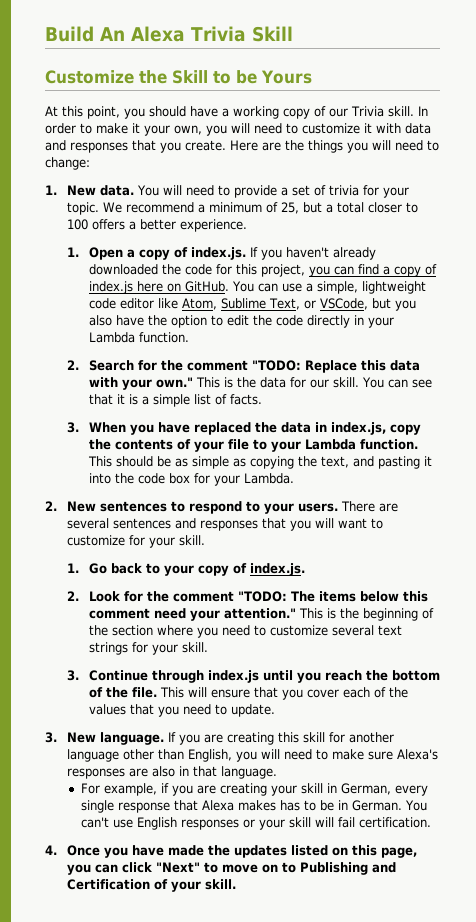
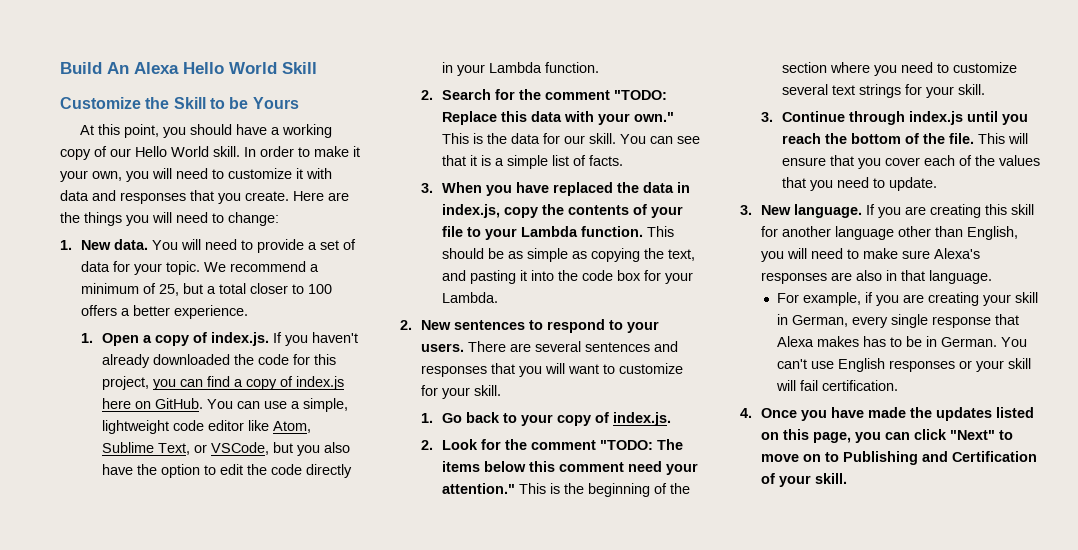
[191,26,246,42] Trivia -> [183,62,277,74] Hello World
[351,106,384,117] Trivia -> [135,146,209,157] Hello World
[328,185,359,196] trivia -> [80,261,110,272] data

